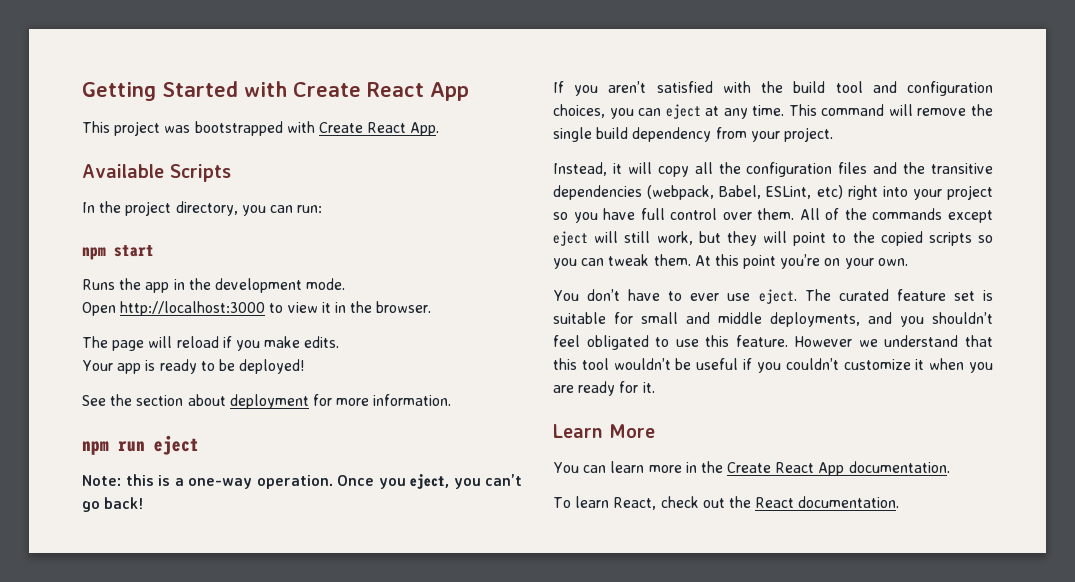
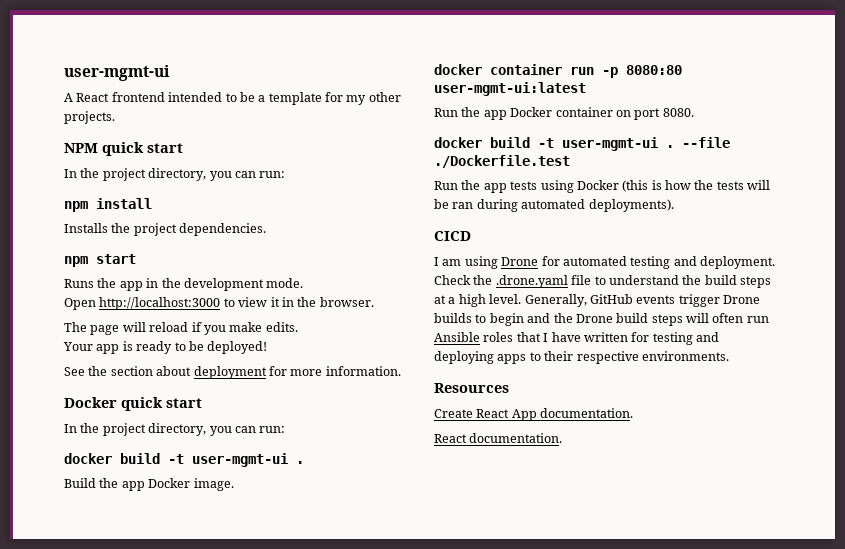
[82,81,469,101] [82,121,440,136] [82,164,231,182] [82,201,323,216] Getting Started with Create React App // This project was bootstrapped with Create React App. // Available Scripts // In the project directory, you can run: -> [64,65,170,81] [64,92,401,105] [64,111,115,124] [64,142,183,156] [64,168,286,181] [64,198,152,212] [64,223,267,236] user-mgmt-ui // A React frontend intended to be a template for my other projects. // NPM quick start // In the project directory, you can run: // npm install // Installs the project dependencies.
[82,435,199,455] [82,474,522,489] [82,497,144,512] [553,81,993,96] [553,104,993,119] [553,127,833,142] [553,162,993,177] [553,185,993,200] [553,208,993,223] [553,231,993,246] [553,254,908,269] [553,289,993,304] [553,312,993,327] [553,335,993,350] [553,358,993,373] [553,381,655,396] [553,424,655,438] [553,461,950,476] [553,496,751,510] npm run eject // Note: this is a one-way operation. Once you eject, you can’t go back! // If you aren’t satisfied with the build tool and configuration choices, you can eject at any time. This command will remove the single build dependency from your project. // Instead, it will copy all the configuration files and the transitive dependencies (webpack, Babel, ESLint, etc) right into your project so you have full control over them. All of the commands except eject will still work, but they will point to the copied scripts so you can tweak them. At this point you’re on your own. // You don’t have to ever use eject. The curated feature set is suitable for small and middle deployments, and you shouldn’t feel obligated to use this feature. However we understand that this tool wouldn’t be useful if you couldn’t customize it when you are ready for it. // Learn More // You can learn more in the Create React App documentation. // To learn React, check out the -> [64,397,202,411] [64,423,286,436] [64,453,304,467] [64,478,234,491] [434,64,682,78] [434,82,586,96] [434,107,694,120] [434,137,730,151] [434,155,570,168] [434,180,771,193] [434,199,674,212] [434,231,471,241] [434,256,775,269] [434,275,771,288] [434,294,760,307] [434,313,769,326] [434,332,719,345] [434,351,729,364] [434,383,509,393] [434,408,634,421] Docker quick start // In the project directory, you can run: // docker build -t user-mgmt-ui . // Build the app Docker image. // docker container run -p 8080:80 user-mgmt-ui:latest // Run the app Docker container on port 8080. // docker build -t user-mgmt-ui . --file ./Dockerfile.test // Run the app tests using Docker (this is how the tests will be ran during automated deployments). // CICD // I am using Drone for automated testing and deployment. Check the .drone.yaml file to understand the build steps at a high level. Generally, GitHub events trigger Drone builds to begin and the Drone build steps will often run Ansible roles that I have written for testing and deploying apps to their respective environments. // Resources // Create React App documentation. //

